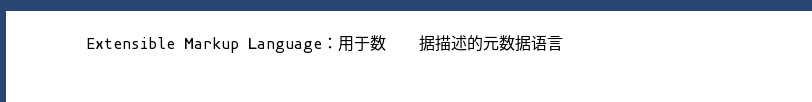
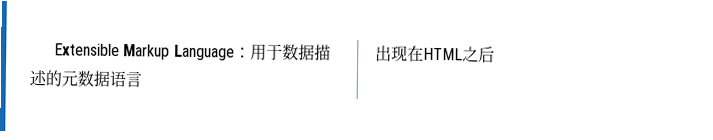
(563, 43) none -> [375,45,495,63] // 出现在HTML之后

